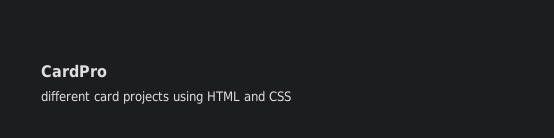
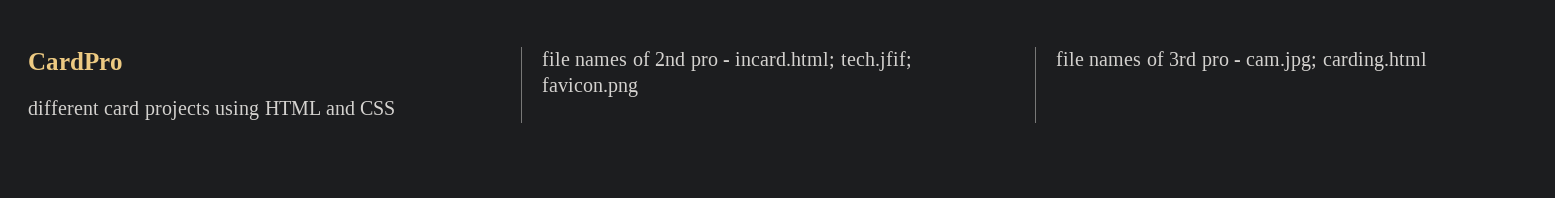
(291, 96) none -> [542,51,912,71] [542,77,638,97] [1056,51,1427,71] // file names of 2nd pro - incard.html; tech.jfif; favicon.png // file names of 3rd pro - cam.jpg; carding.html

